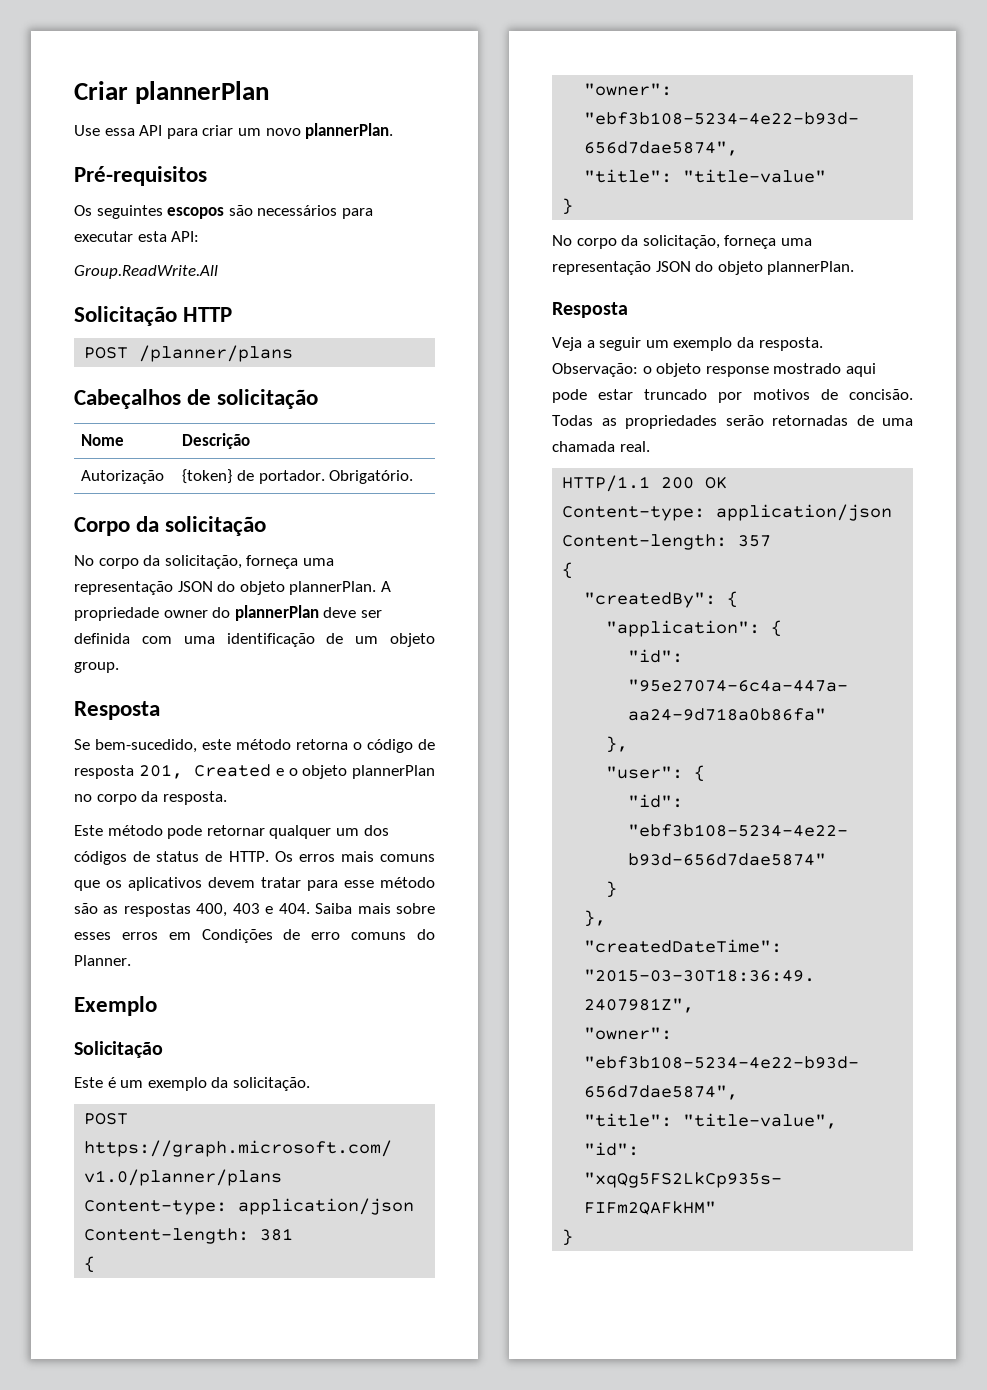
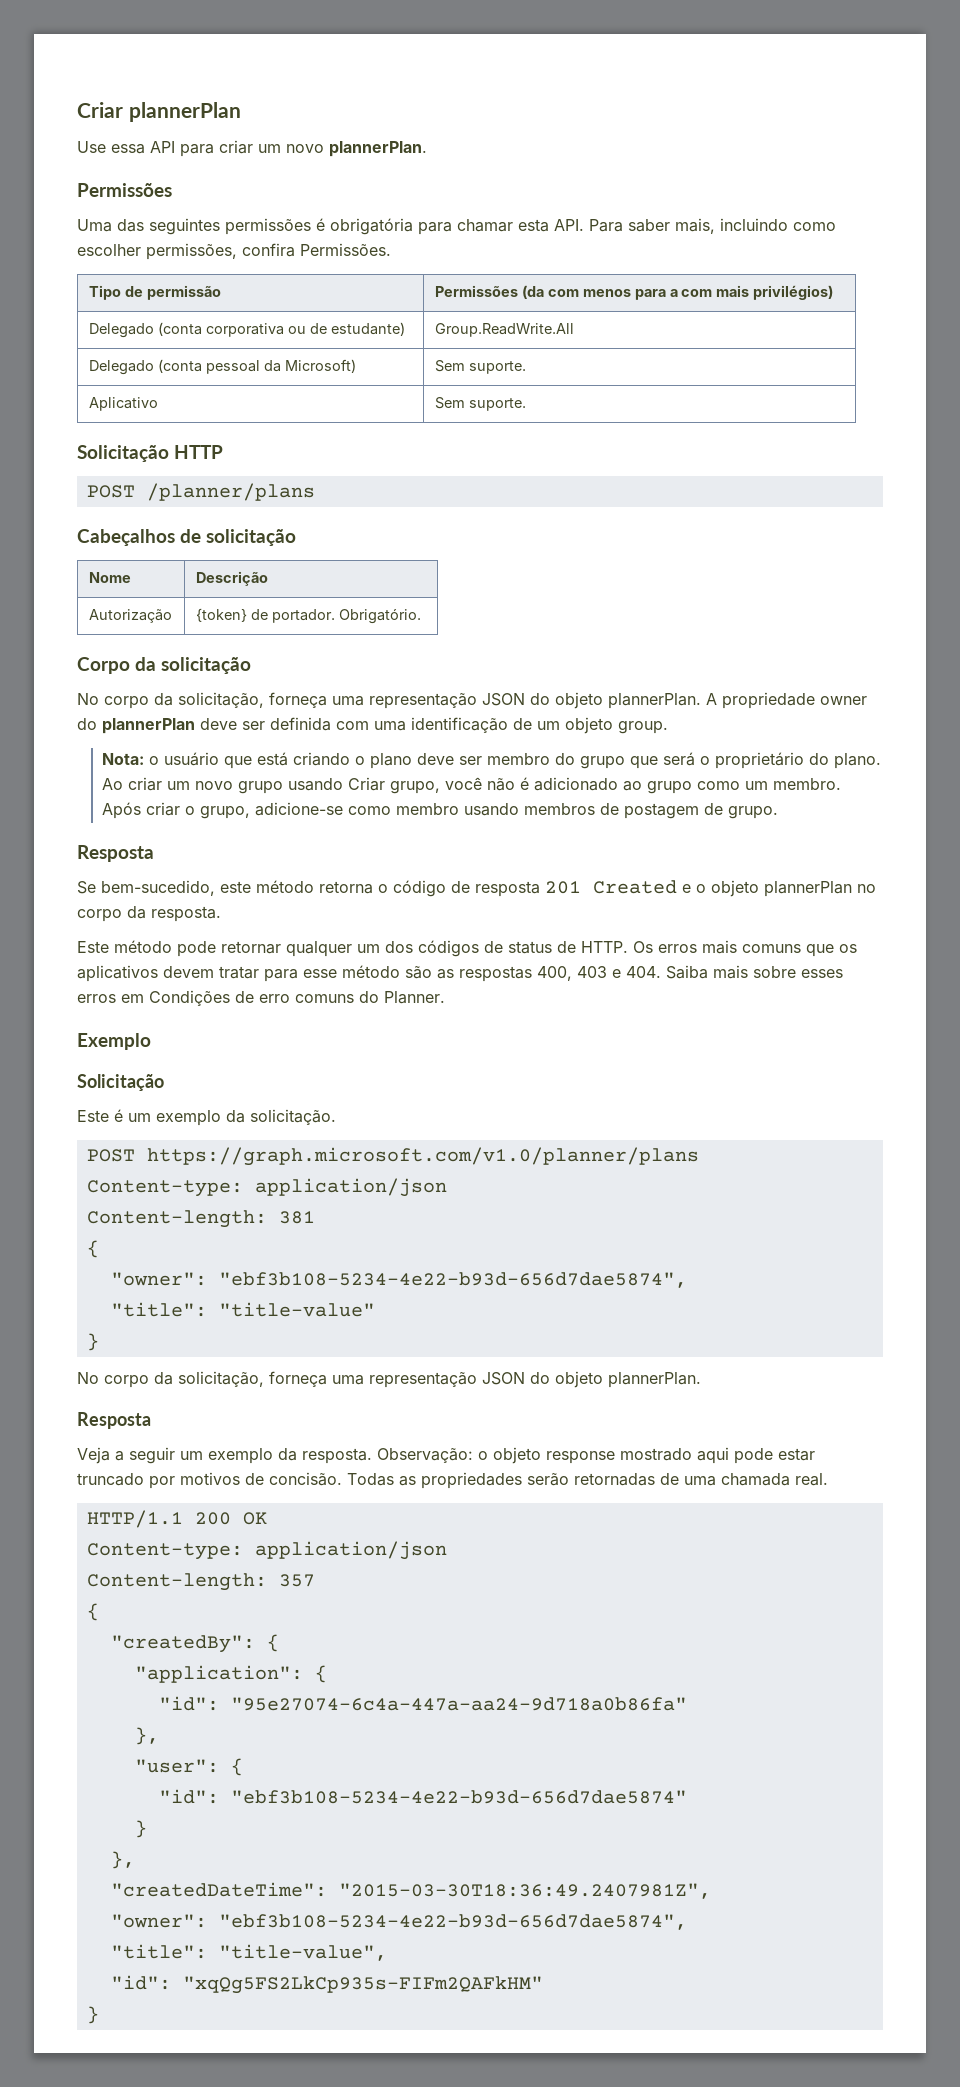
[74,166,207,186] [74,205,373,219] [74,231,200,242] [74,265,218,279] Pré-requisitos // Os seguintes escopos são necessários para executar esta API: // Group.ReadWrite.All -> [77,183,172,197] [77,218,836,235] [77,243,391,260] [88,285,221,300] [434,285,834,300] [88,322,405,338] [434,323,574,337] [88,359,356,375] [434,360,526,374] [88,397,158,411] [434,397,526,411] Permissões // Uma das seguintes permissões é obrigatória para chamar esta API. Para saber mais, incluindo como escolher permissões, confira Permissões. // Tipo de permissão | Permissões (da com menos para a com mais privilégios) // Delegado (conta corporativa ou de estudante) | Group.ReadWrite.All // Delegado (conta pessoal da Microsoft) | Sem suporte. // Aplicativo | Sem suporte.
(119, 667) none -> [101,752,881,769] [101,777,841,794] [101,802,778,819] // Nota: o usuário que está criando o plano deve ser membro do grupo que será o proprietário do plano. Ao criar um novo grupo usando Criar grupo, você não é adicionado ao grupo como um membro. Após criar o grupo, adicione-se como membro usando membros de postagem de grupo.
[138,764,183,779] 201, -> [545,881,581,894] 201

